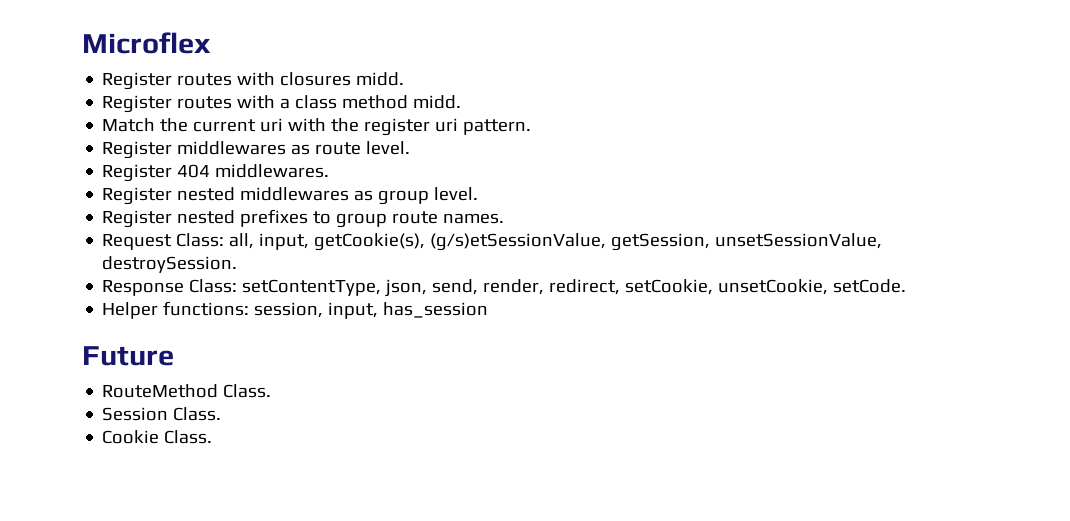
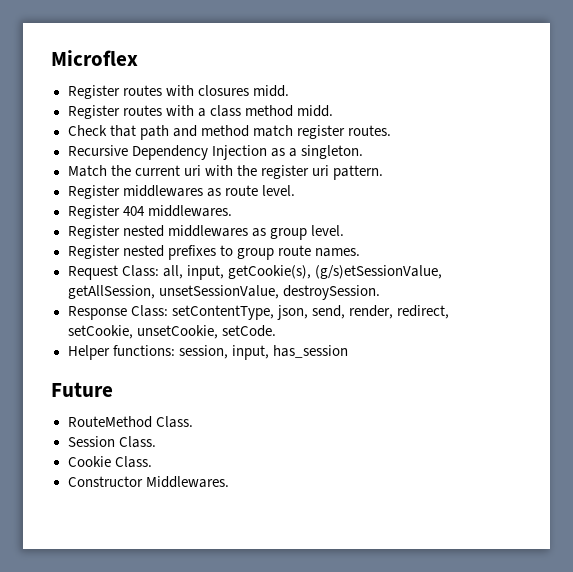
(462, 102) none -> [67,125,391,140] [67,145,363,160] // Check that path and method match register routes. // Recursive Dependency Injection as a singleton.
[611,233,711,251] getSession, -> [67,285,155,299] getAllSession,
(213, 437) none -> [67,476,229,488] // Constructor Middlewares.

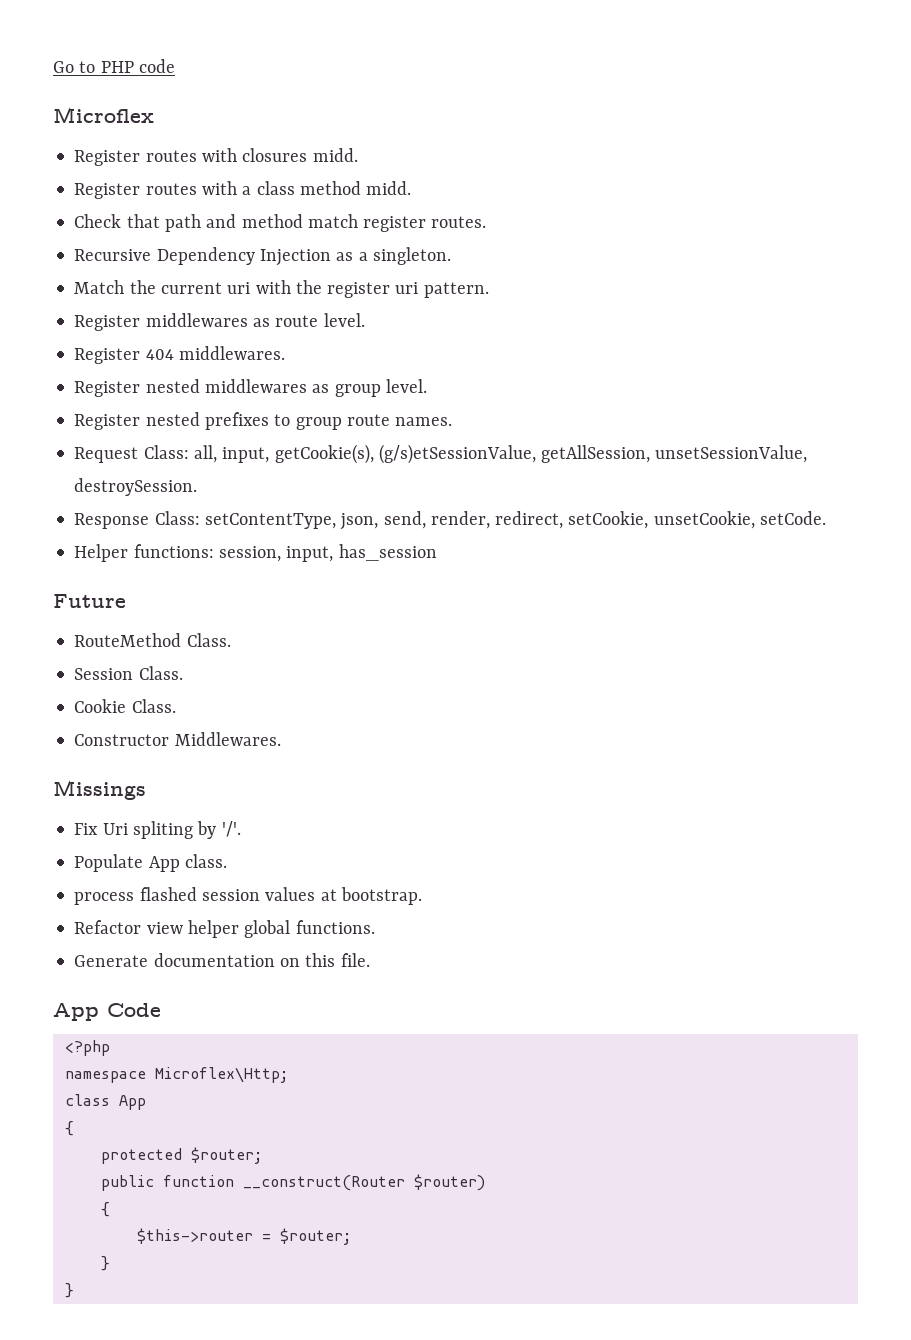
(51, 58) none -> [53,59,175,73] Go to PHP code //
(229, 482) none -> [53,780,146,800] [74,821,241,839] [74,854,227,872] [74,887,422,905] [74,920,375,938] [74,953,370,967] [53,1003,161,1021] [64,1040,110,1056] [64,1067,288,1083] [64,1094,146,1110] [64,1121,74,1136] [100,1147,262,1164] [100,1174,485,1191] [100,1202,110,1217] [136,1228,351,1245] [100,1256,110,1271] [64,1283,74,1298] // Missings // Fix Uri spliting by '/'. // Populate App class. // process flashed session values at bootstrap. // Refactor view helper global functions. // Generate documentation on this file. // App Code // <?php // namespace Microflex\Http; // class App // { // protected $router; // public function __construct(Router $router) // { // $this->router = $router; // } // }

